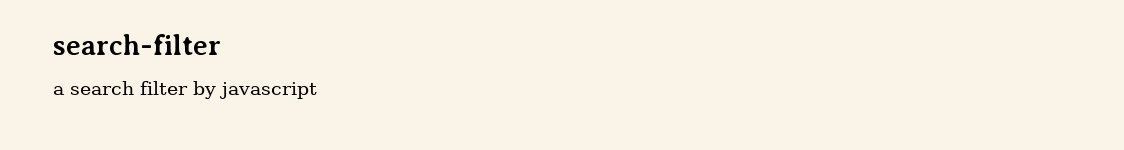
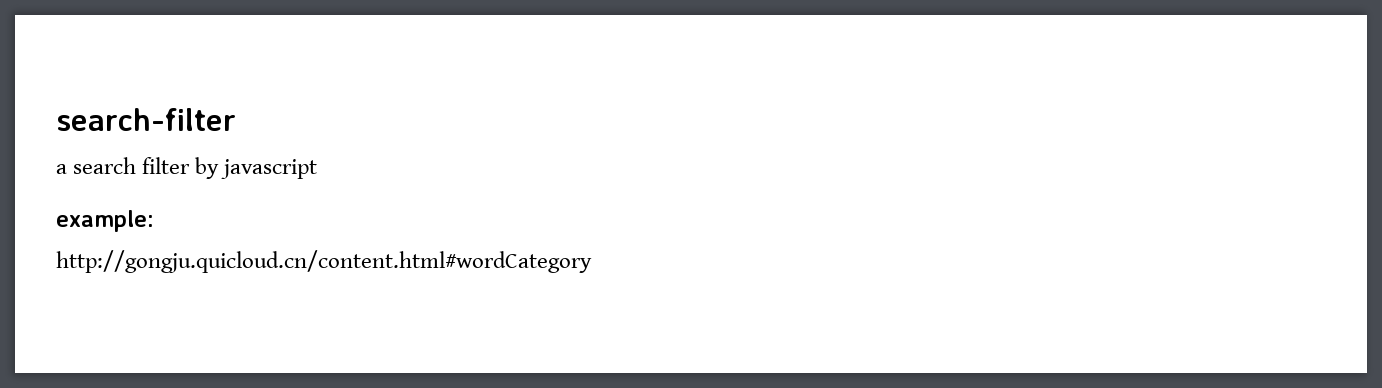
(317, 90) none -> [56,210,154,232] [56,250,592,273] // example: // http://gongju.quicloud.cn/content.html#wordCategory

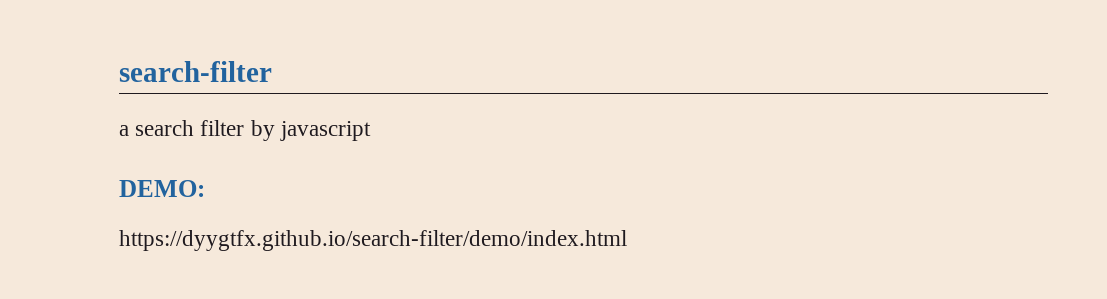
[56,210,154,232] [56,250,592,273] example: // http://gongju.quicloud.cn/content.html#wordCategory -> [119,180,205,197] [119,230,627,251] DEMO: // https://dyygtfx.github.io/search-filter/demo/index.html

